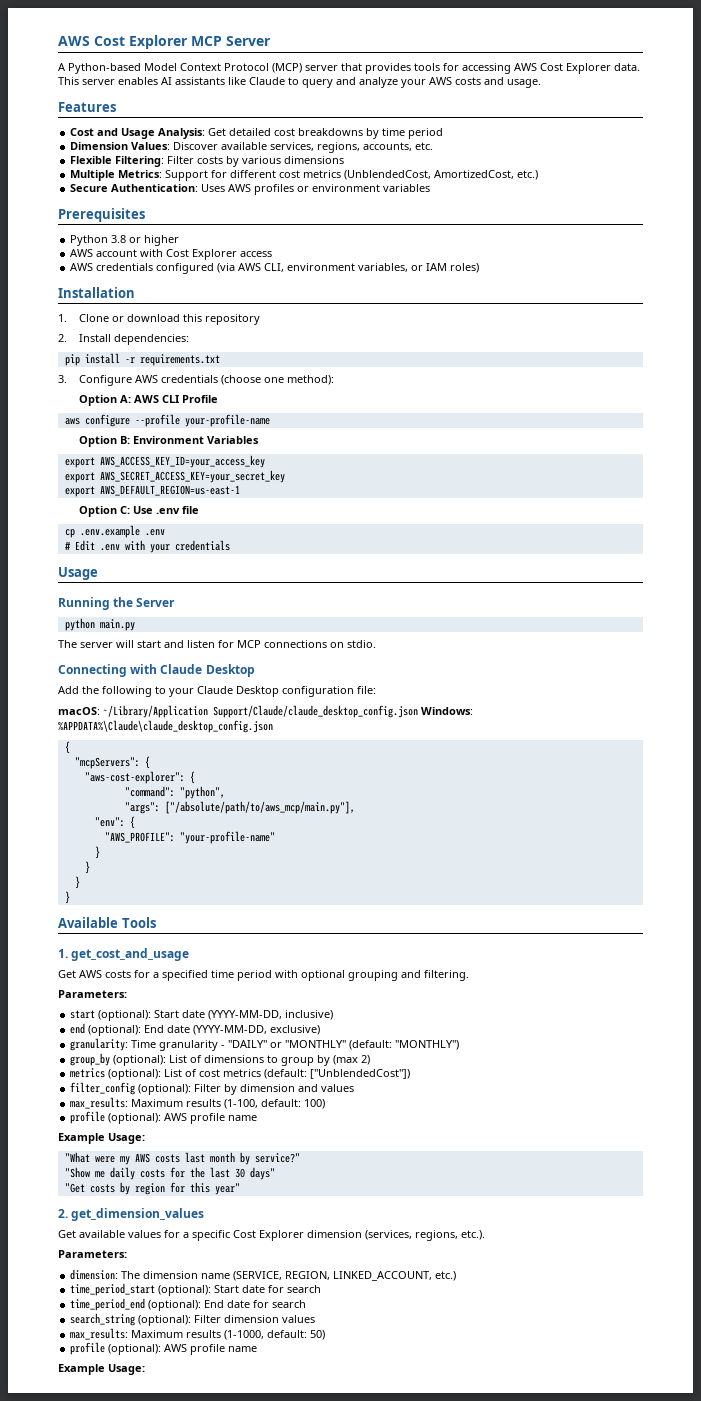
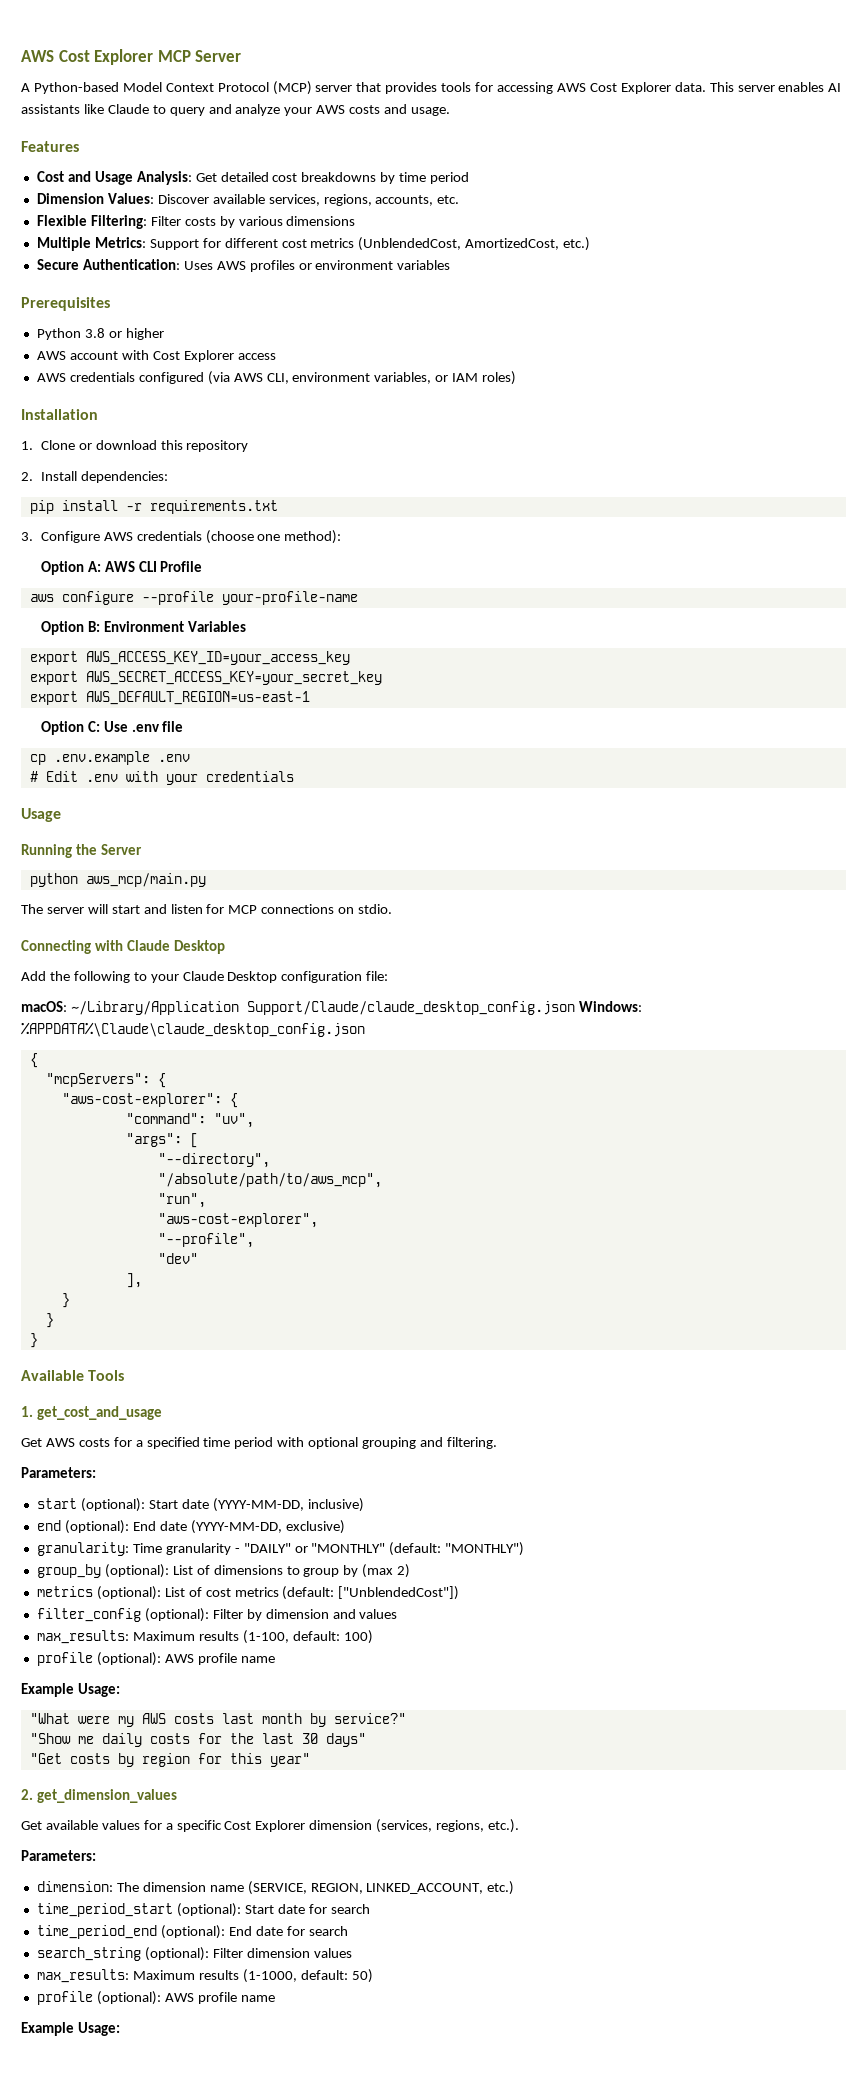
[99,619,135,631] main.py -> [85,873,206,887] aws_mcp/main.py
[179,786,225,799] "python", -> [213,1113,254,1128] "uv",
[164,801,355,814] [94,816,135,829] [104,831,275,844] [94,846,100,859] ["/absolute/path/to/aws_mcp/main.py"], // "env": { // "AWS_PROFILE": "your-profile-name" // } -> [189,1133,198,1148] [157,1153,270,1168] [157,1173,382,1188] [157,1193,206,1208] [157,1213,318,1228] [157,1233,254,1248] [157,1253,198,1264] [125,1273,142,1288] [ // "--directory", // "/absolute/path/to/aws_mcp", // "run", // "aws-cost-explorer", // "--profile", // "dev" // ],

